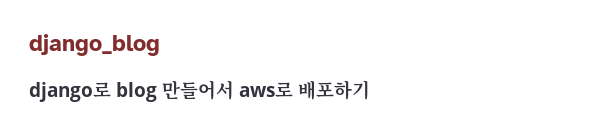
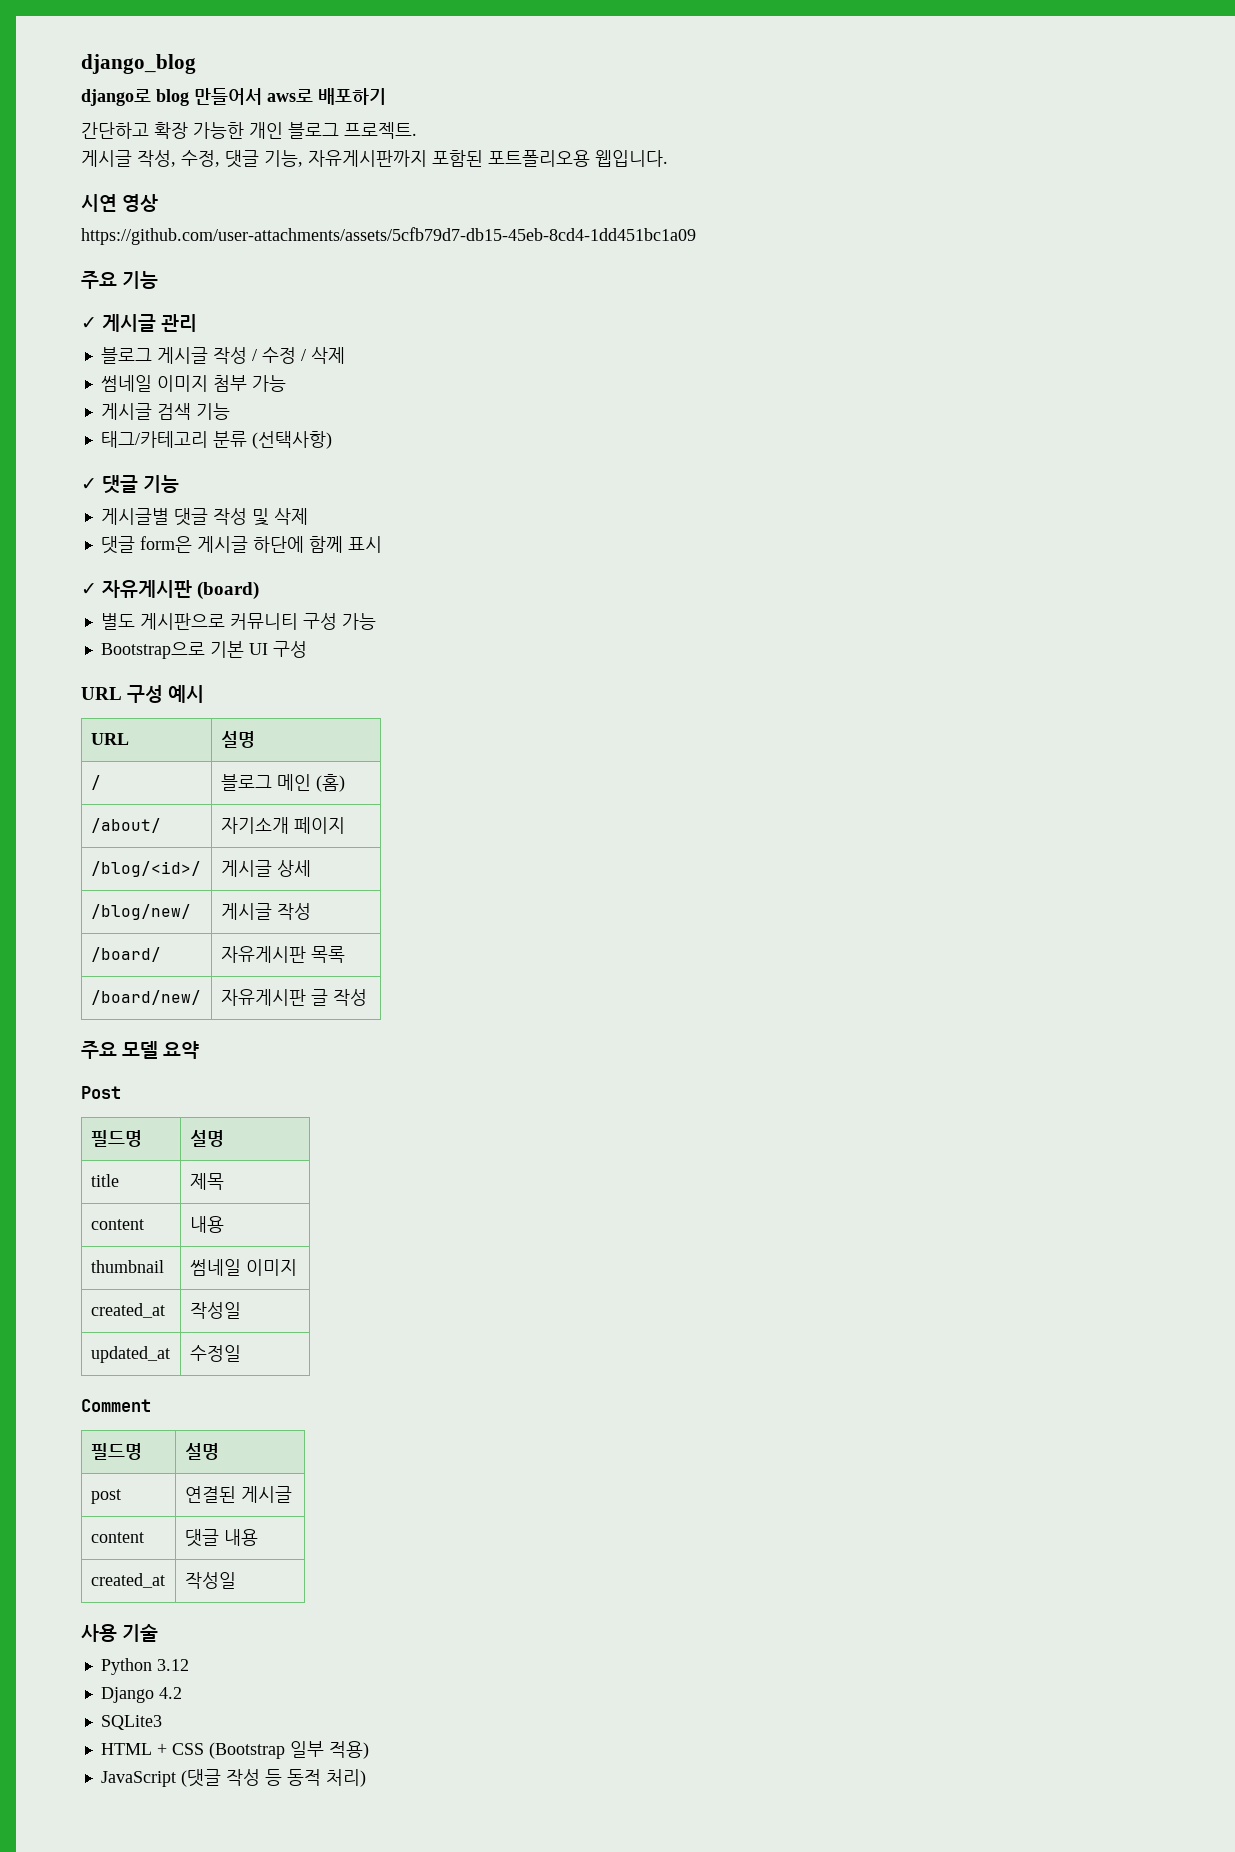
(370, 90) none -> [81,122,417,139] [81,150,668,168] [81,194,159,212] [81,227,696,245] [81,271,159,289] [81,314,198,332] [100,347,345,364] [100,375,286,392] [100,403,230,420] [100,431,332,449] [81,475,180,494] [100,508,308,526] [100,536,382,554] [81,580,260,600] [100,613,376,630] [100,641,307,659] [81,685,205,703] [90,733,129,745] [220,731,255,748] [90,775,101,790] [220,774,345,792] [90,818,161,833] [220,817,345,834] [90,861,201,877] [220,860,311,877] [90,904,191,920] [220,903,311,920] [90,947,161,962] [220,946,345,963] [90,990,201,1005] [220,989,367,1006] [81,1041,200,1059] [81,1086,121,1099] [90,1130,142,1147] [189,1130,224,1147] [90,1174,119,1187] [189,1173,224,1190] [90,1219,144,1230] [189,1216,224,1233] [90,1260,164,1273] [189,1259,297,1276] [90,1303,165,1318] [189,1302,241,1319] [90,1346,170,1363] [189,1345,241,1362] [81,1399,151,1412] [90,1443,142,1460] [184,1443,219,1460] [90,1489,121,1504] [184,1486,292,1503] [90,1532,144,1543] [184,1529,258,1547] [90,1573,165,1588] [184,1572,236,1589] [81,1624,159,1642] [100,1658,189,1675] [100,1687,182,1703] [100,1715,162,1730] [100,1741,369,1759] [100,1769,366,1787] // 간단하고 확장 가능한 개인 블로그 프로젝트. // 게시글 작성, 수정, 댓글 기능, 자유게시판까지 포함된 포트폴리오용 웹입니다. // 시연 영상 // https://github.com/user-attachments/assets/5cfb79d7-db15-45eb-8cd4-1dd451bc1a09 // 주요 기능 // ✓ 게시글 관리 // 블로그 게시글 작성 / 수정 / 삭제 // 썸네일 이미지 첨부 가능 // 게시글 검색 기능 // 태그/카테고리 분류 (선택사항) // ✓ 댓글 기능 // 게시글별 댓글 작성 및 삭제 // 댓글 form은 게시글 하단에 함께 표시 // ✓ 자유게시판 (board) // 별도 게시판으로 커뮤니티 구성 가능 // Bootstrap으로 기본 UI 구성 // URL 구성 예시 // URL | 설명 // / | 블로그 메인 (홈) // /about/ | 자기소개 페이지 // /blog/<id>/ | 게시글 상세 // /blog/new/ | 게시글 작성 // /board/ | 자유게시판 목록 // /board/new/ | 자유게시판 글 작성 // 주요 모델 요약 // Post // 필드명 | 설명 // title | 제목 // content | 내용 // thumbnail | 썸네일 이미지 // created_at | 작성일 // updated_at | 수정일 // Comment // 필드명 | 설명 // post | 연결된 게시글 // content | 댓글 내용 // created_at | 작성일 // 사용 기술 // Python 3.12 // Django 4.2 // SQLite3 // HTML + CSS (Bootstrap 일부 적용) // JavaScript (댓글 작성 등 동적 처리)

